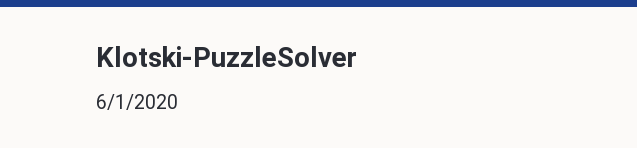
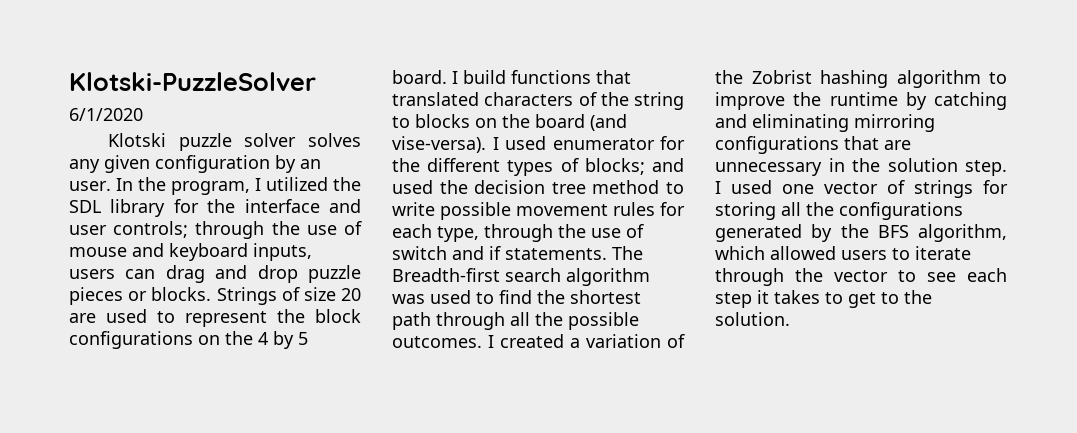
(178, 102) none -> [107,133,361,151] [69,155,321,173] [69,177,361,195] [69,199,361,217] [69,221,362,239] [69,243,312,261] [69,265,361,283] [69,287,361,305] [69,309,361,327] [69,331,308,349] [392,70,631,84] [392,92,684,110] [392,114,627,131] [392,136,685,153] [392,158,684,176] [392,180,684,194] [392,202,685,220] [392,224,644,242] [392,246,643,260] [392,268,650,286] [392,290,641,304] [392,312,639,330] [392,334,685,348] [715,70,1007,88] [715,92,1007,110] [715,114,935,132] [715,136,911,154] [715,158,1007,176] [715,180,1008,198] [715,202,963,220] [715,224,1007,242] [715,246,971,260] [715,268,1007,286] [715,290,932,308] [715,312,790,326] // Klotski puzzle solver solves any given configuration by an user. In the program, I utilized the SDL library for the interface and user controls; through the use of mouse and keyboard inputs, users can drag and drop puzzle pieces or blocks. Strings of size 20 are used to represent the block configurations on the 4 by 5 board. I build functions that translated characters of the string to blocks on the board (and vise-versa). I used enumerator for the different types of blocks; and used the decision tree method to write possible movement rules for each type, through the use of switch and if statements. The Breadth-first search algorithm was used to find the shortest path through all the possible outcomes. I created a variation of the Zobrist hashing algorithm to improve the runtime by catching and eliminating mirroring configurations that are unnecessary in the solution step. I used one vector of strings for storing all the configurations generated by the BFS algorithm, which allowed users to iterate through the vector to see each step it takes to get to the solution.

